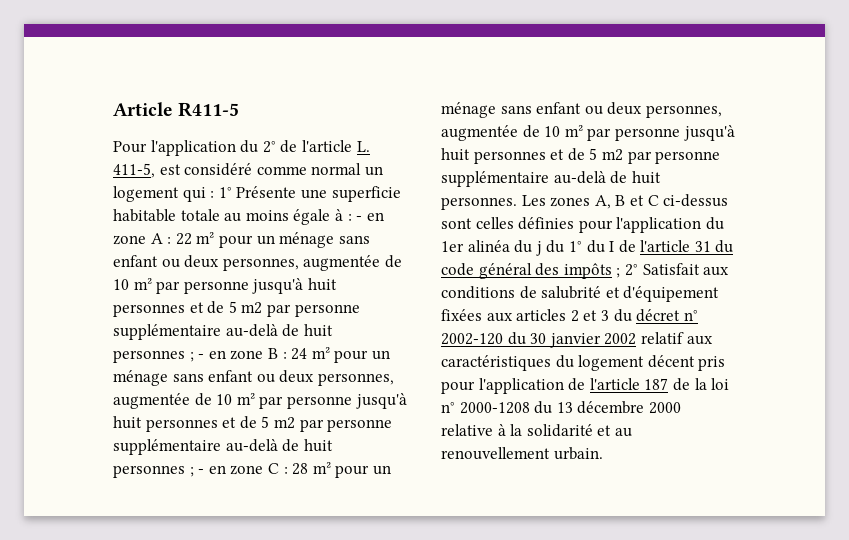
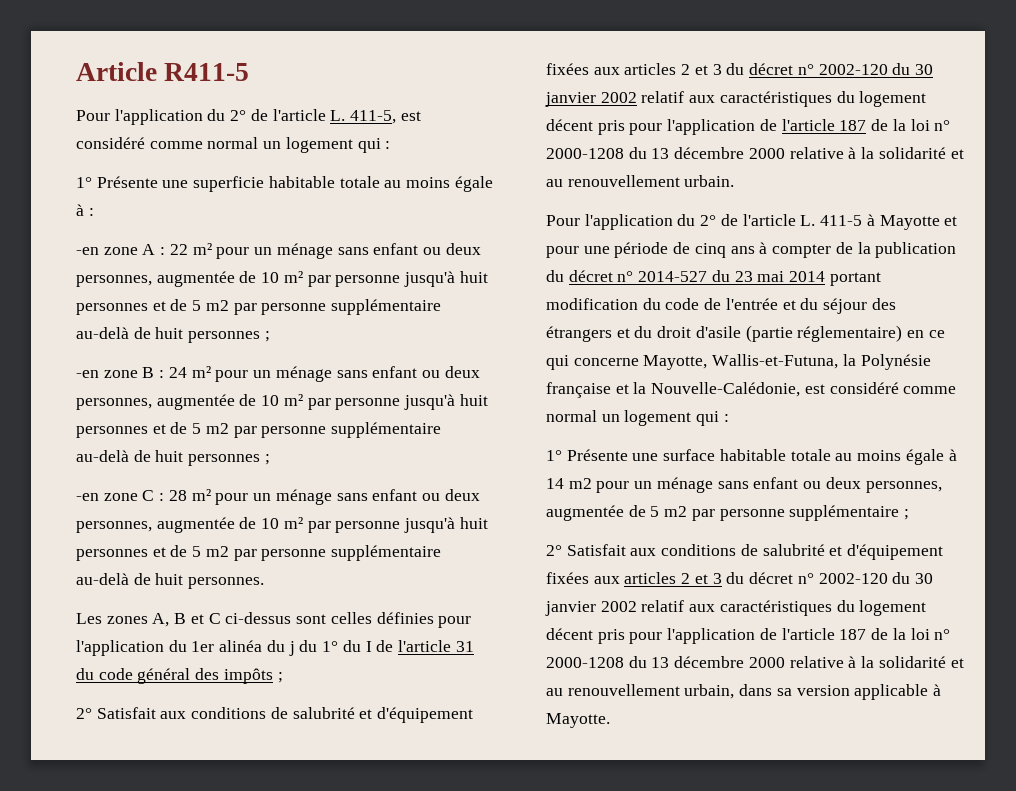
(215, 194) none -> (391, 145) //
[356,212,384,221] - en -> [76,247,99,255] // -en
[198,350,226,359] - en -> [76,370,99,378] // -en
[198,465,226,474] - en -> [76,493,99,501] // -en
(517, 203) none -> (265, 583) //
(621, 273) none -> (283, 677) //
(603, 453) none -> [546,214,958,230] [546,242,957,258] [546,270,881,286] [546,298,896,314] [546,325,945,342] [546,354,931,370] [546,382,957,398] [546,410,729,426] [546,449,957,465] [546,477,942,493] [546,505,910,521] [546,544,944,560] [546,572,933,584] [545,600,927,616] [546,628,951,644] [546,656,964,668] [546,684,942,700] [546,713,610,728] // Pour l'application du 2° de l'article L. 411-5 à Mayotte et pour une période de cinq ans à compter de la publication du décret n° 2014-527 du 23 mai 2014 portant modification du code de l'entrée et du séjour des étrangers et du droit d'asile (partie réglementaire) en ce qui concerne Mayotte, Wallis-et-Futuna, la Polynésie française et la Nouvelle-Calédonie, est considéré comme normal un logement qui : // 1° Présente une surface habitable totale au moins égale à 14 m2 pour un ménage sans enfant ou deux personnes, augmentée de 5 m2 par personne supplémentaire ; // 2° Satisfait aux conditions de salubrité et d'équipement fixées aux articles 2 et 3 du décret n° 2002-120 du 30 janvier 2002 relatif aux caractéristiques du logement décent pris pour l'application de l'article 187 de la loi n° 2000-1208 du 13 décembre 2000 relative à la solidarité et au renouvellement urbain, dans sa version applicable à Mayotte.

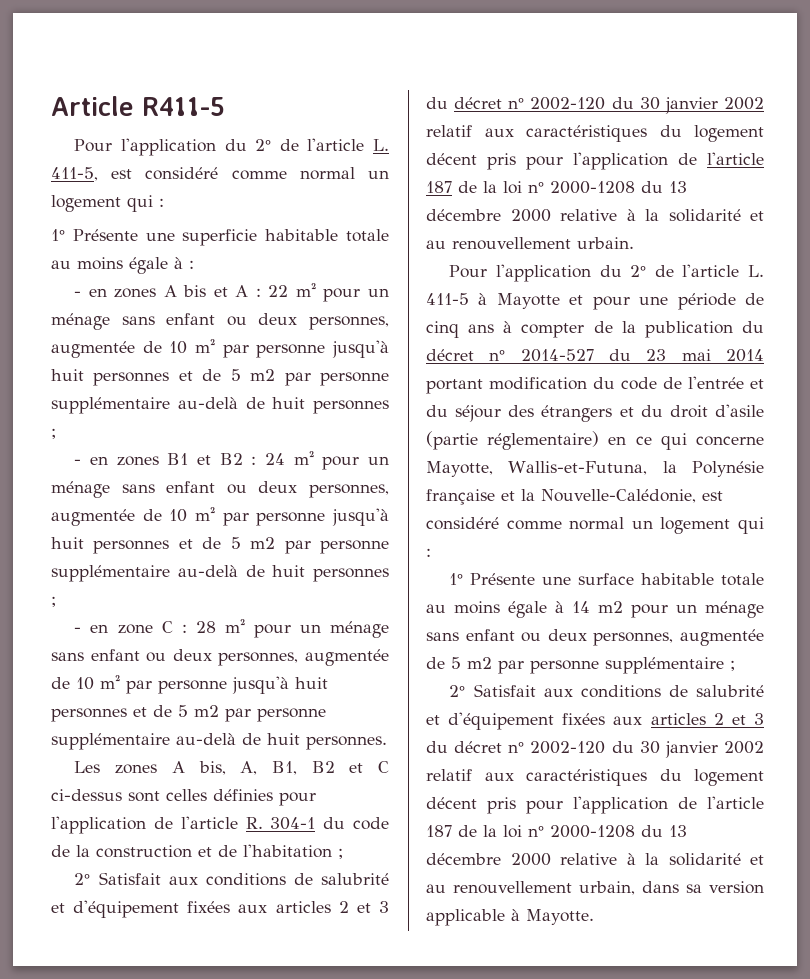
[76,247,138,255] -en zone -> [74,285,228,298] - en zones A bis et
[76,367,155,378] -en zone B -> [74,453,243,466] - en zones B1 et B2
[76,493,99,501] -en -> [74,624,109,633] - en
[152,613,187,627] A, B -> [171,761,335,775] A bis, A, B1, B2
[168,640,474,656] [76,668,273,684] du 1er alinéa du j du 1° du I de l'article 31 du code général des impôts -> [153,816,389,830] [51,844,332,858] de l'article R. 304-1 du code de la construction et de l'habitation

